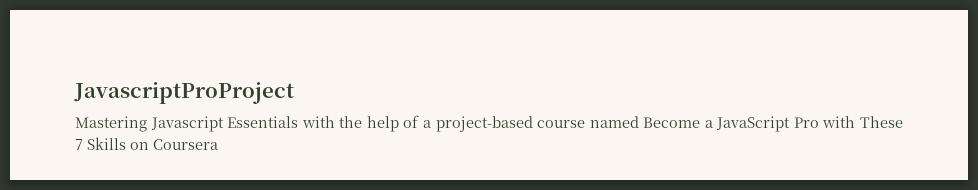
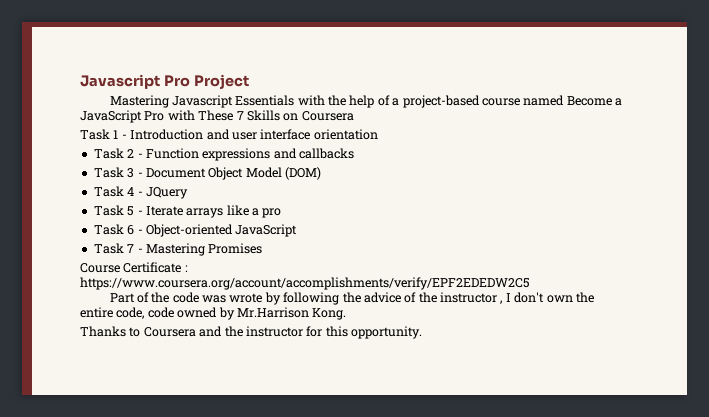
[74,82,294,104] JavascriptProProject -> [80,74,249,89] Javascript Pro Project
(218, 144) none -> [80,129,378,140] [93,148,354,161] [93,167,321,180] [93,186,188,199] [93,205,282,218] [93,224,298,237] [93,243,263,256] [80,262,188,273] [80,277,530,290] [109,292,594,305] [80,307,347,320] [80,326,422,339] // Task 1 - Introduction and user interface orientation // Task 2 - Function expressions and callbacks // Task 3 - Document Object Model (DOM) // Task 4 - JQuery // Task 5 - Iterate arrays like a pro // Task 6 - Object-oriented JavaScript // Task 7 - Mastering Promises // Course Certificate : https://www.coursera.org/account/accomplishments/verify/EPF2EDEDW2C5 // Part of the code was wrote by following the advice of the instructor , I don't own the entire code, code owned by Mr.Harrison Kong. // Thanks to Coursera and the instructor for this opportunity.

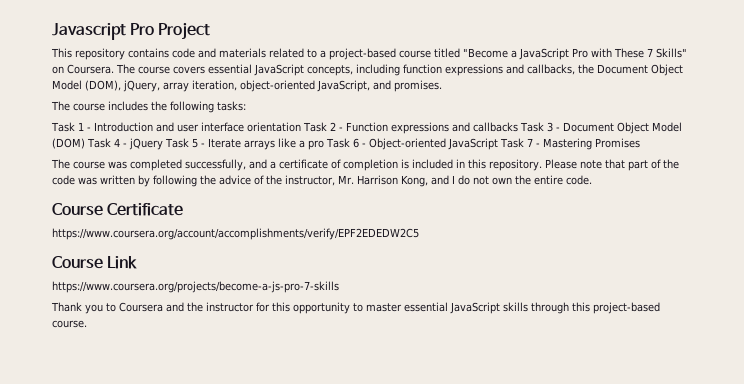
[109,95,390,108] Mastering Javascript Essentials with the help of -> [51,48,317,60] This repository contains code and materials related to
[523,95,612,106] named Become -> [434,48,508,58] titled "Become
[246,110,354,121] Skills on Coursera -> [656,48,687,58] [52,64,683,76] [52,80,442,92] [51,101,246,113] Skills" on Coursera. The course covers essential JavaScript concepts, including function expressions and callbacks, the Document Object Model (DOM), jQuery, array iteration, object-oriented JavaScript, and promises. // The course includes the following tasks:
(378, 134) // -> (301, 127) none
(354, 153) // -> (518, 127) none
(321, 173) // -> (85, 143) none
[145,187,188,199] JQuery // -> [128,138,163,150] jQuery
(282, 213) // -> (324, 145) none
(298, 230) // -> (498, 144) none
[80,262,188,273] [80,277,530,290] [109,293,135,303] Course Certificate : https://www.coursera.org/account/accomplishments/verify/EPF2EDEDW2C5 // Part -> [51,159,648,171] The course was completed successfully, and a certificate of completion is included in this repository. Please note that part
[229,293,263,303] wrote -> [100,175,135,185] written
[440,292,594,304] [80,307,347,320] [80,326,126,337] instructor , I don't own the entire code, code owned by Mr.Harrison Kong. // Thanks -> [285,175,592,187] [52,203,184,216] [52,228,419,240] [52,256,138,269] [52,281,339,293] [51,302,103,314] instructor, Mr. Harrison Kong, and I do not own the entire code. // Course Certificate // https://www.coursera.org/account/accomplishments/verify/EPF2EDEDW2C5 // Course Link // https://www.coursera.org/projects/become-a-js-pro-7-skills // Thank you
[351,326,422,339] opportunity. -> [293,302,660,314] [52,320,87,328] opportunity to master essential JavaScript skills through this project-based course.

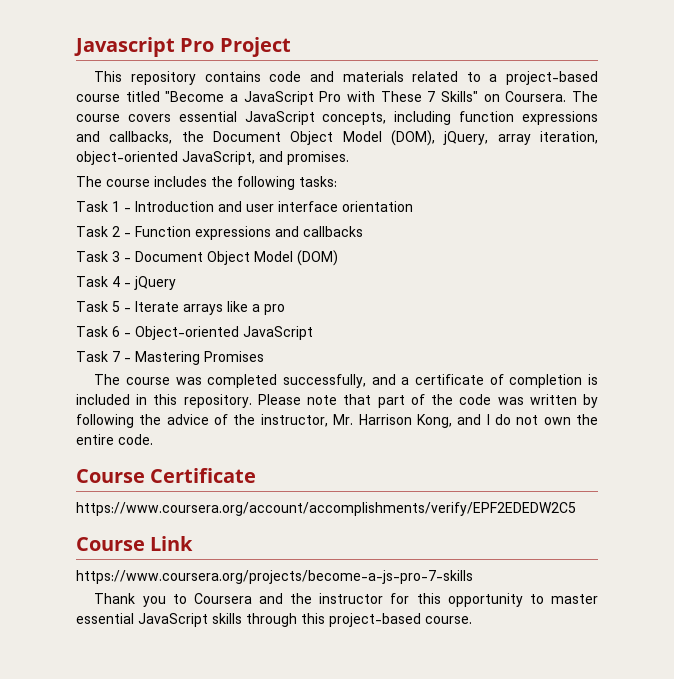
(301, 127) none -> (413, 206) //
(518, 127) none -> (363, 231) //
(85, 143) none -> (338, 258) //
(163, 144) none -> (176, 283) //
(324, 145) none -> (285, 309) //
(498, 144) none -> (313, 333) //

